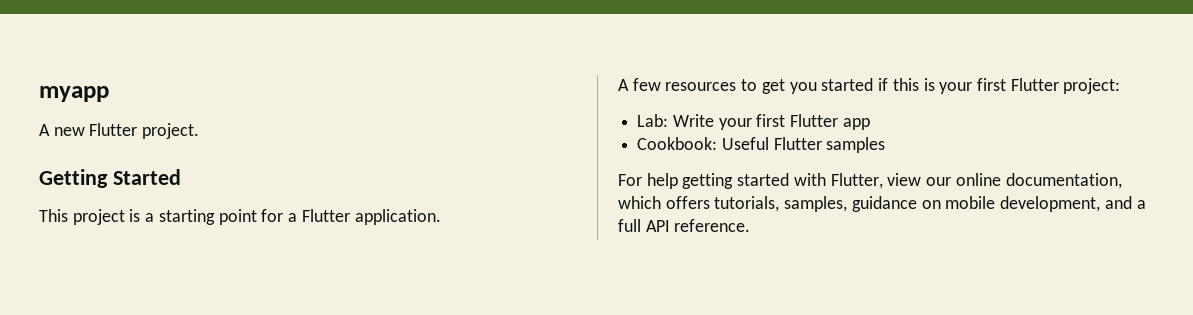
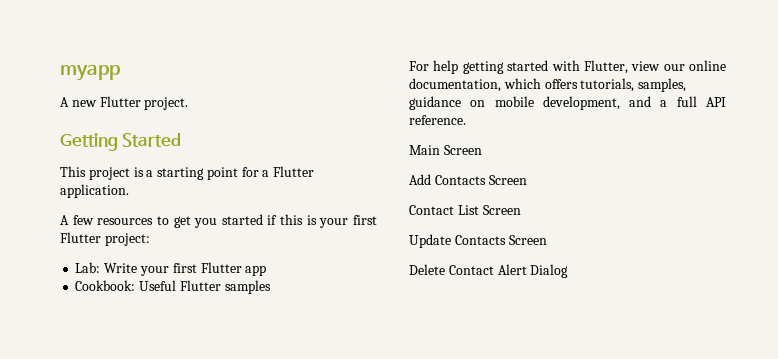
(751, 225) none -> [409,145,482,155] [409,174,527,185] [409,205,521,215] [409,234,547,248] [409,264,569,278] // Main Screen // Add Contacts Screen // Contact List Screen // Update Contacts Screen // Delete Contact Alert Dialog

